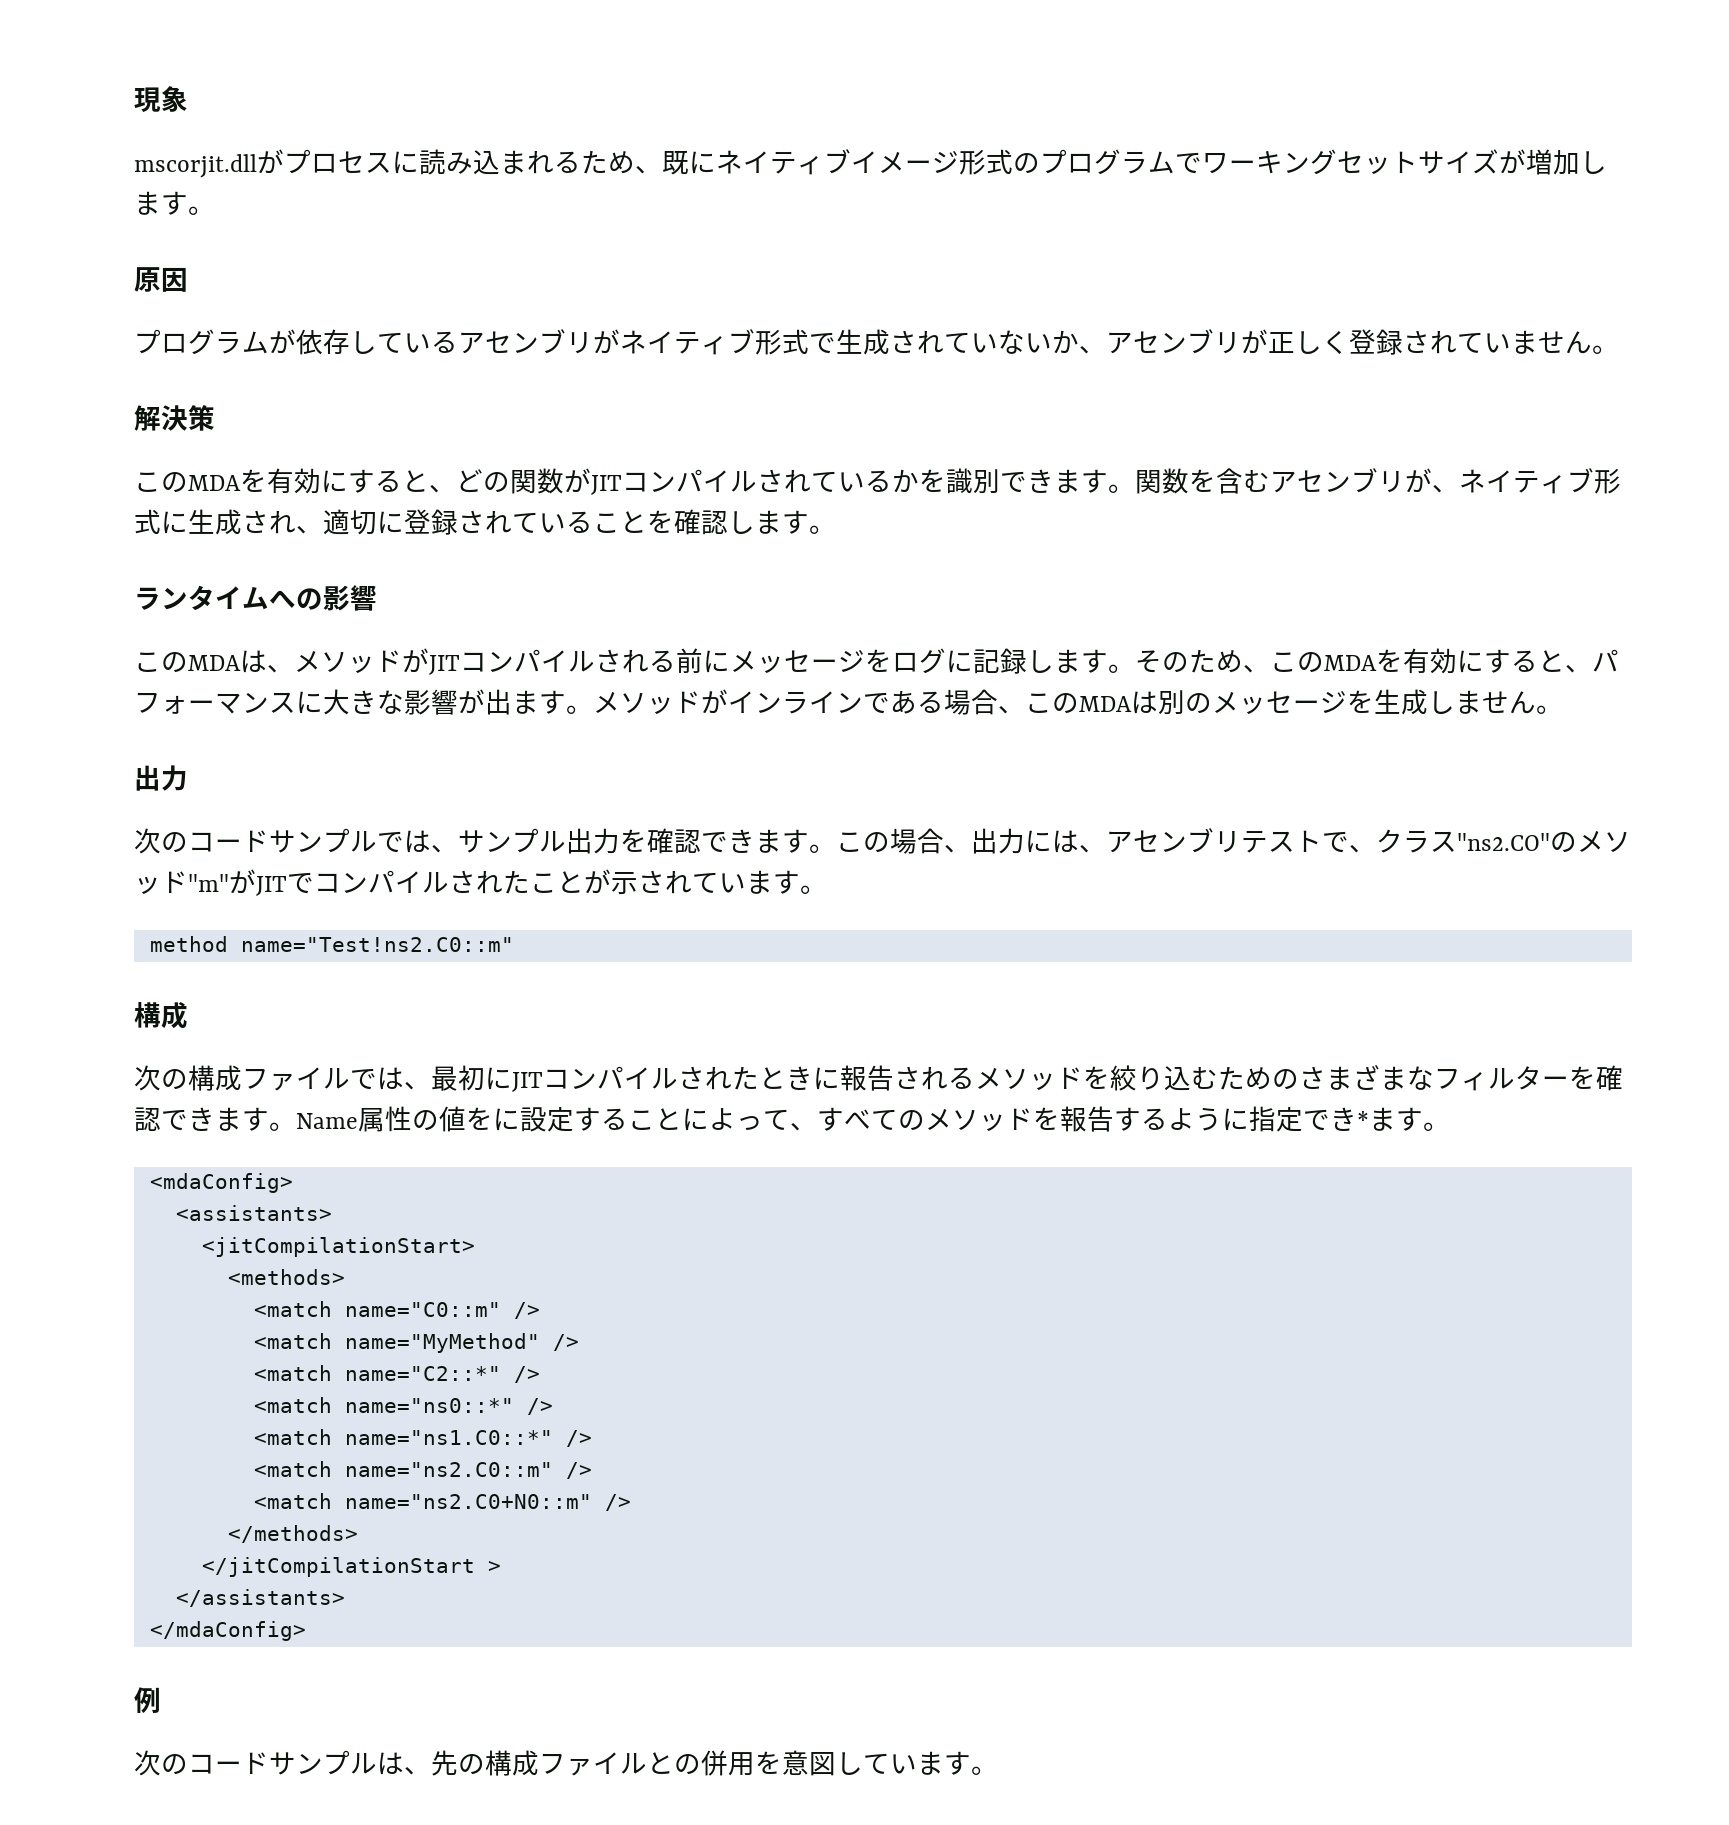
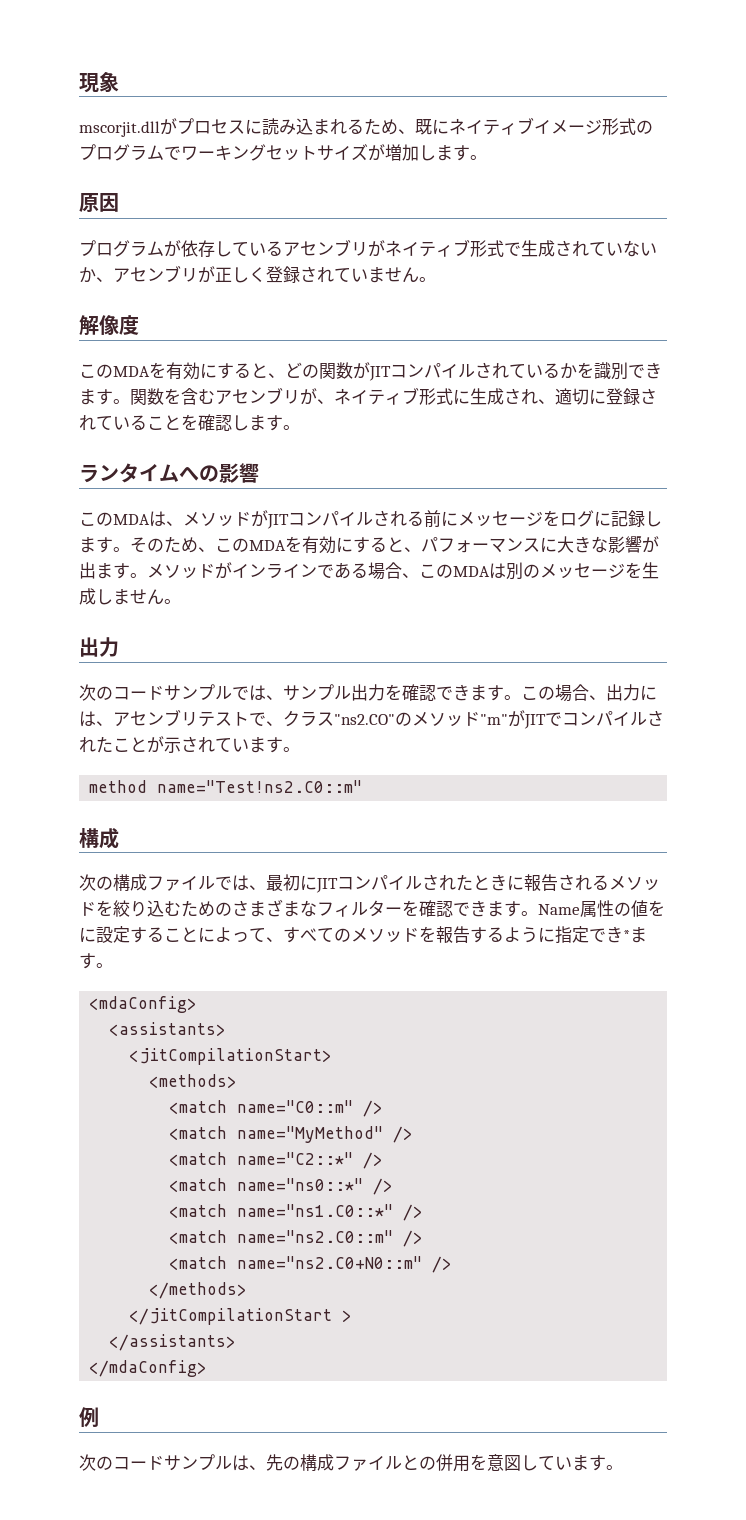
[161,405,215,431] 決策 -> [99,315,139,335] 像度

